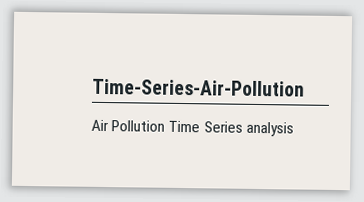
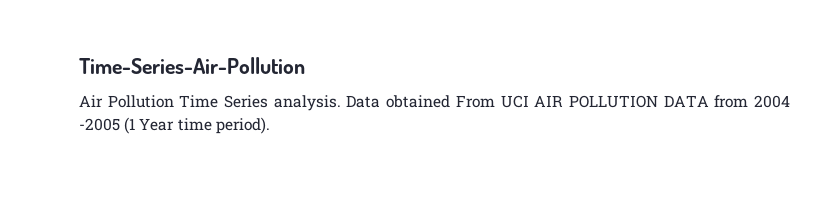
[245,121,294,137] analysis -> [273,95,791,111] [79,117,270,134] analysis. Data obtained From UCI AIR POLLUTION DATA from 2004 -2005 (1 Year time period).

